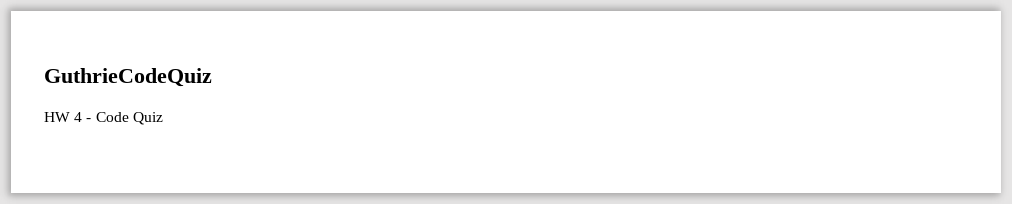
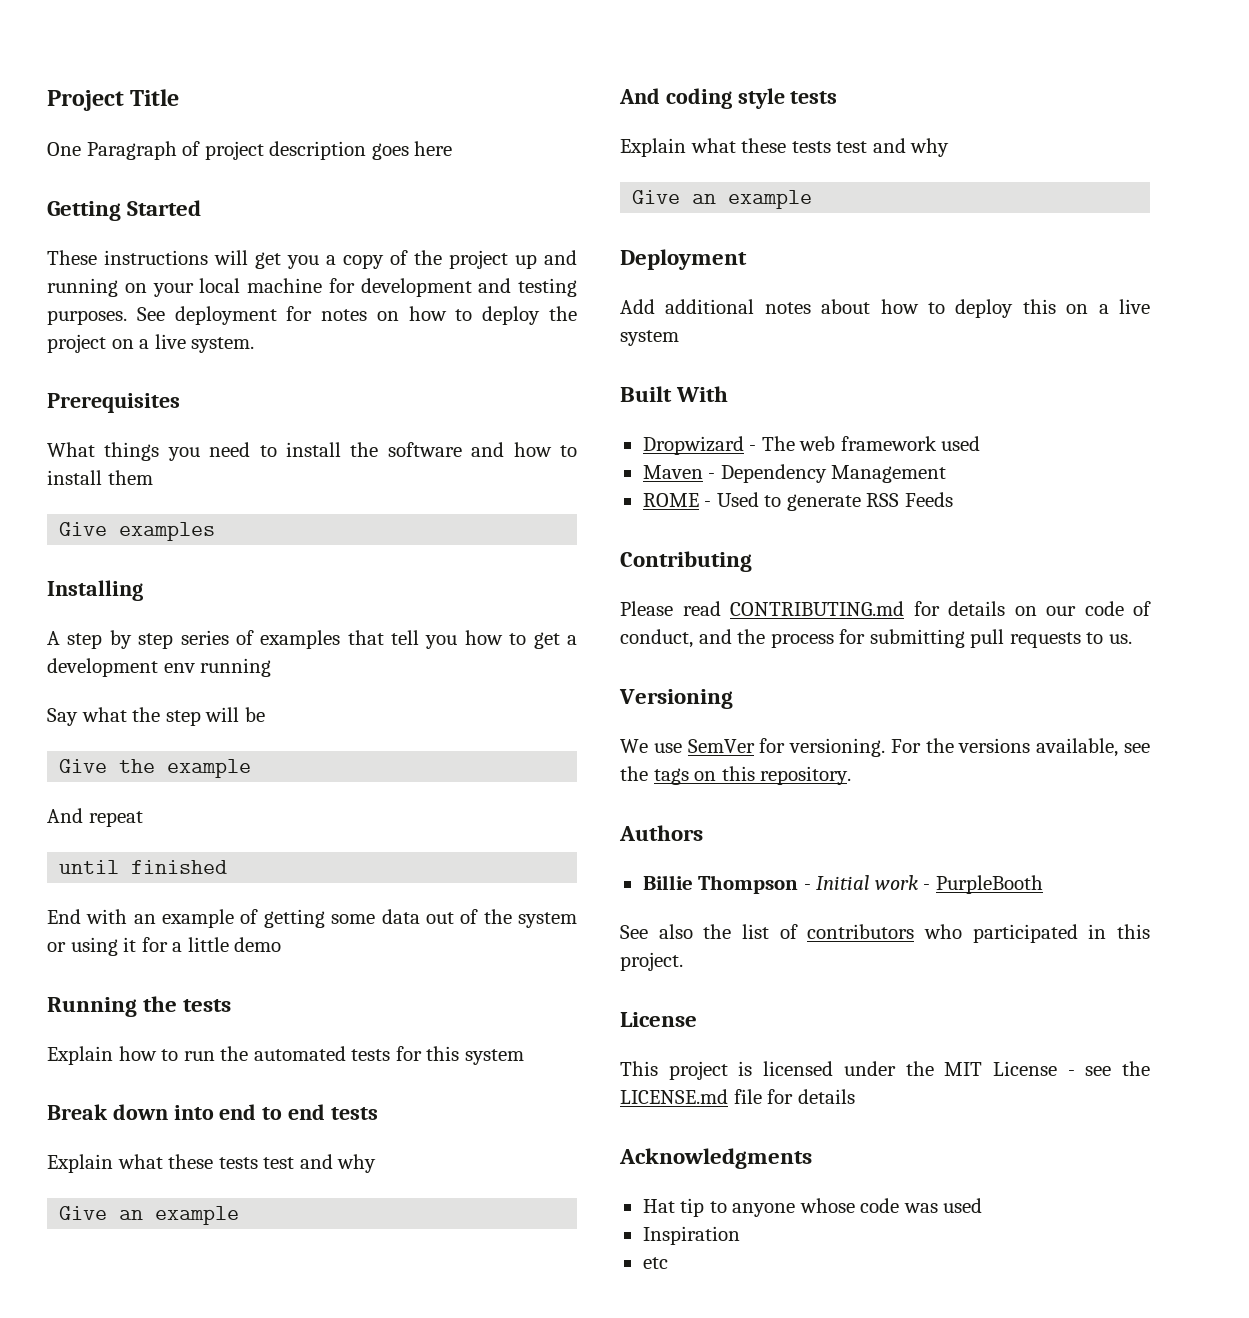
[44,68,212,87] [44,112,163,125] GuthrieCodeQuiz // HW 4 - Code Quiz -> [47,89,180,111] [47,141,453,160] [47,200,202,221] [47,250,577,269] [47,278,577,297] [47,306,577,325] [47,334,255,353] [47,393,180,413] [47,442,577,461] [47,470,153,485] [59,522,216,541] [47,580,143,601] [47,630,577,649] [47,658,272,677] [47,707,265,726] [59,759,252,778] [47,808,143,827] [59,860,228,874] [47,909,578,928] [47,937,282,956] [47,996,232,1017] [47,1046,524,1065] [47,1104,378,1120] [47,1154,377,1173] [59,1206,240,1225] [619,88,838,109] [620,138,950,157] [632,190,813,209] [620,249,747,270] [620,299,1150,318] [620,330,679,346] [620,386,729,402] [642,436,981,455] [642,464,947,483] [642,492,953,511] [620,551,752,572] [620,601,1151,616] [620,629,1132,648] [619,689,733,709] [620,738,1150,757] [620,766,852,785] [619,825,703,841] [642,875,1043,894] [620,924,1150,943] [620,952,683,971] [620,1012,697,1027] [620,1061,1150,1080] [620,1089,855,1104] [619,1148,812,1169] [642,1198,983,1217] [642,1226,740,1245] [642,1257,668,1269] Project Title // One Paragraph of project description goes here // Getting Started // These instructions will get you a copy of the project up and running on your local machine for development and testing purposes. See deployment for notes on how to deploy the project on a live system. // Prerequisites // What things you need to install the software and how to install them // Give examples // Installing // A step by step series of examples that tell you how to get a development env running // Say what the step will be // Give the example // And repeat // until finished // End with an example of getting some data out of the system or using it for a little demo // Running the tests // Explain how to run the automated tests for this system // Break down into end to end tests // Explain what these tests test and why // Give an example // And coding style tests // Explain what these tests test and why // Give an example // Deployment // Add additional notes about how to deploy this on a live system // Built With // Dropwizard - The web framework used // Maven - Dependency Management // ROME - Used to generate RSS Feeds // Contributing // Please read CONTRIBUTING.md for details on our code of conduct, and the process for submitting pull requests to us. // Versioning // We use SemVer for versioning. For the versions available, see the tags on this repository. // Authors // Billie Thompson - Initial work - PurpleBooth // See also the list of contributors who participated in this project. // License // This project is licensed under the MIT License - see the LICENSE.md file for details // Acknowledgments // Hat tip to anyone whose code was used // Inspiration // etc

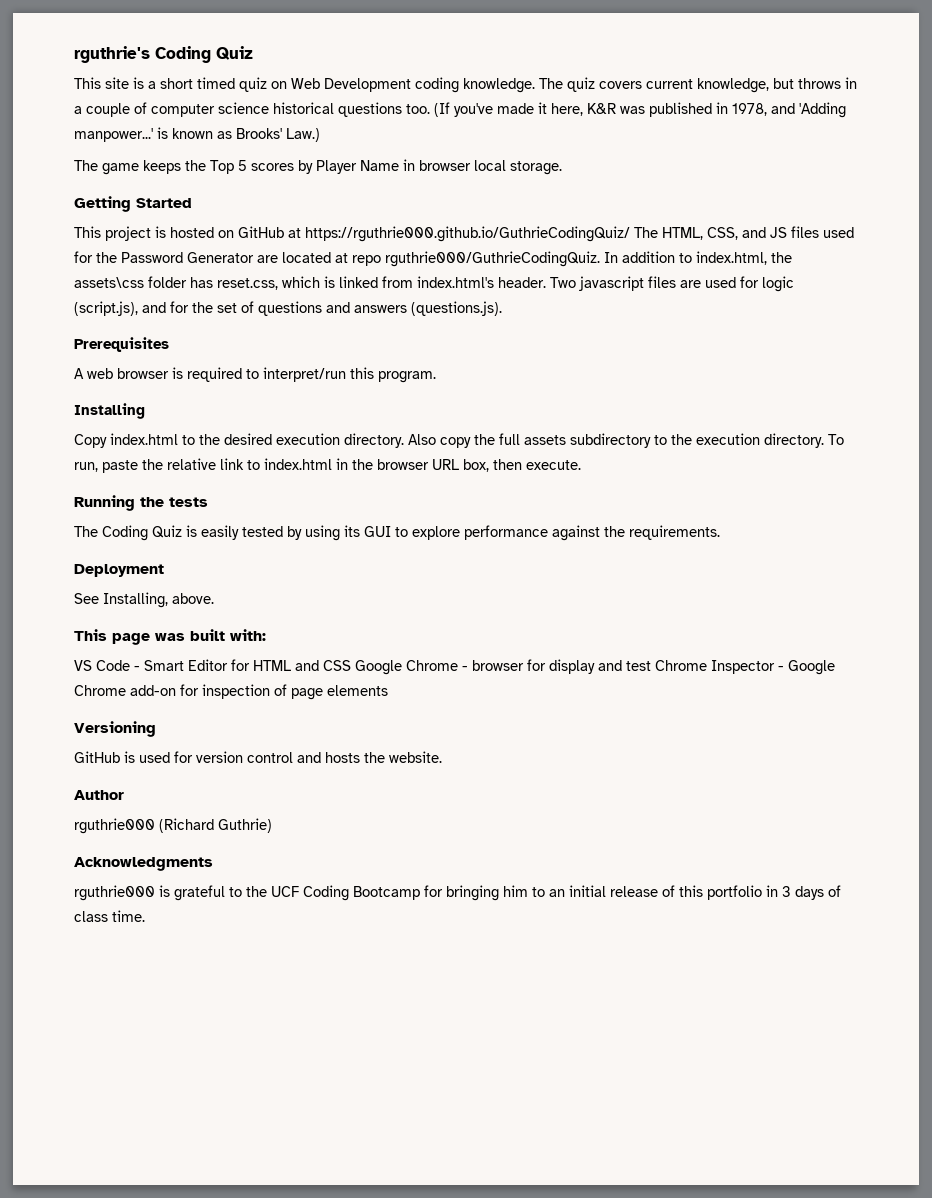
[47,89,180,111] [47,141,453,160] [47,200,202,221] [47,250,577,269] [47,278,577,297] [47,306,577,325] [47,334,255,353] [47,393,180,413] [47,442,577,461] [47,470,153,485] [59,522,216,541] [47,580,143,601] [47,630,577,649] [47,658,272,677] [47,707,265,726] [59,759,252,778] [47,808,143,827] [59,860,228,874] [47,909,578,928] [47,937,282,956] [47,996,232,1017] [47,1046,524,1065] [47,1104,378,1120] [47,1154,377,1173] [59,1206,240,1225] [619,88,838,109] [620,138,950,157] [632,190,813,209] [620,249,747,270] [620,299,1150,318] [620,330,679,346] [620,386,729,402] [642,436,981,455] [642,464,947,483] [642,492,953,511] [620,551,752,572] [620,601,1151,616] [620,629,1132,648] [619,689,733,709] [620,738,1150,757] [620,766,852,785] [619,825,703,841] [642,875,1043,894] [620,924,1150,943] [620,952,683,971] [620,1012,697,1027] [620,1061,1150,1080] [620,1089,855,1104] [619,1148,812,1169] [642,1198,983,1217] [642,1226,740,1245] [642,1257,668,1269] Project Title // One Paragraph of project description goes here // Getting Started // These instructions will get you a copy of the project up and running on your local machine for development and testing purposes. See deployment for notes on how to deploy the project on a live system. // Prerequisites // What things you need to install the software and how to install them // Give examples // Installing // A step by step series of examples that tell you how to get a development env running // Say what the step will be // Give the example // And repeat // until finished // End with an example of getting some data out of the system or using it for a little demo // Running the tests // Explain how to run the automated tests for this system // Break down into end to end tests // Explain what these tests test and why // Give an example // And coding style tests // Explain what these tests test and why // Give an example // Deployment // Add additional notes about how to deploy this on a live system // Built With // Dropwizard - The web framework used // Maven - Dependency Management // ROME - Used to generate RSS Feeds // Contributing // Please read CONTRIBUTING.md for details on our code of conduct, and the process for submitting pull requests to us. // Versioning // We use SemVer for versioning. For the versions available, see the tags on this repository. // Authors // Billie Thompson - Initial work - PurpleBooth // See also the list of contributors who participated in this project. // License // This project is licensed under the MIT License - see the LICENSE.md file for details // Acknowledgments // Hat tip to anyone whose code was used // Inspiration // etc -> [74,46,253,63] [74,77,857,93] [74,102,846,118] [74,127,320,142] [74,159,562,175] [74,196,192,212] [74,226,854,242] [74,251,792,267] [74,276,794,292] [74,301,502,316] [74,337,169,352] [74,367,436,383] [74,403,145,419] [74,433,844,448] [74,458,581,473] [74,495,208,511] [74,525,720,541] [74,564,164,577] [74,592,214,608] [74,629,266,645] [74,659,835,675] [74,684,388,700] [74,721,156,737] [74,751,442,763] [74,790,124,800] [74,818,272,834] [74,857,213,871] [74,885,841,901] [74,910,145,922] rguthrie's Coding Quiz // This site is a short timed quiz on Web Development coding knowledge. The quiz covers current knowledge, but throws in a couple of computer science historical questions too. (If you've made it here, K&R was published in 1978, and 'Adding manpower...' is known as Brooks' Law.) // The game keeps the Top 5 scores by Player Name in browser local storage. // Getting Started // This project is hosted on GitHub at https://rguthrie000.github.io/GuthrieCodingQuiz/ The HTML, CSS, and JS files used for the Password Generator are located at repo rguthrie000/GuthrieCodingQuiz. In addition to index.html, the assets\css folder has reset.css, which is linked from index.html's header. Two javascript files are used for logic (script.js), and for the set of questions and answers (questions.js). // Prerequisites // A web browser is required to interpret/run this program. // Installing // Copy index.html to the desired execution directory. Also copy the full assets subdirectory to the execution directory. To run, paste the relative link to index.html in the browser URL box, then execute. // Running the tests // The Coding Quiz is easily tested by using its GUI to explore performance against the requirements. // Deployment // See Installing, above. // This page was built with: // VS Code - Smart Editor for HTML and CSS Google Chrome - browser for display and test Chrome Inspector - Google Chrome add-on for inspection of page elements // Versioning // GitHub is used for version control and hosts the website. // Author // rguthrie000 (Richard Guthrie) // Acknowledgments // rguthrie000 is grateful to the UCF Coding Bootcamp for bringing him to an initial release of this portfolio in 3 days of class time.

